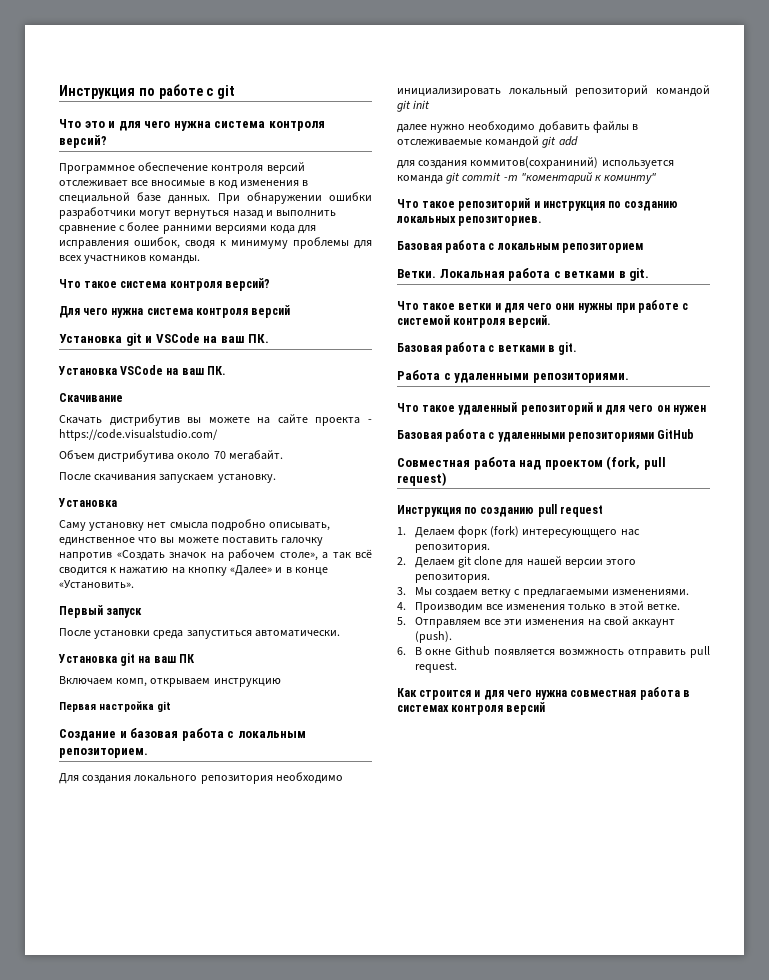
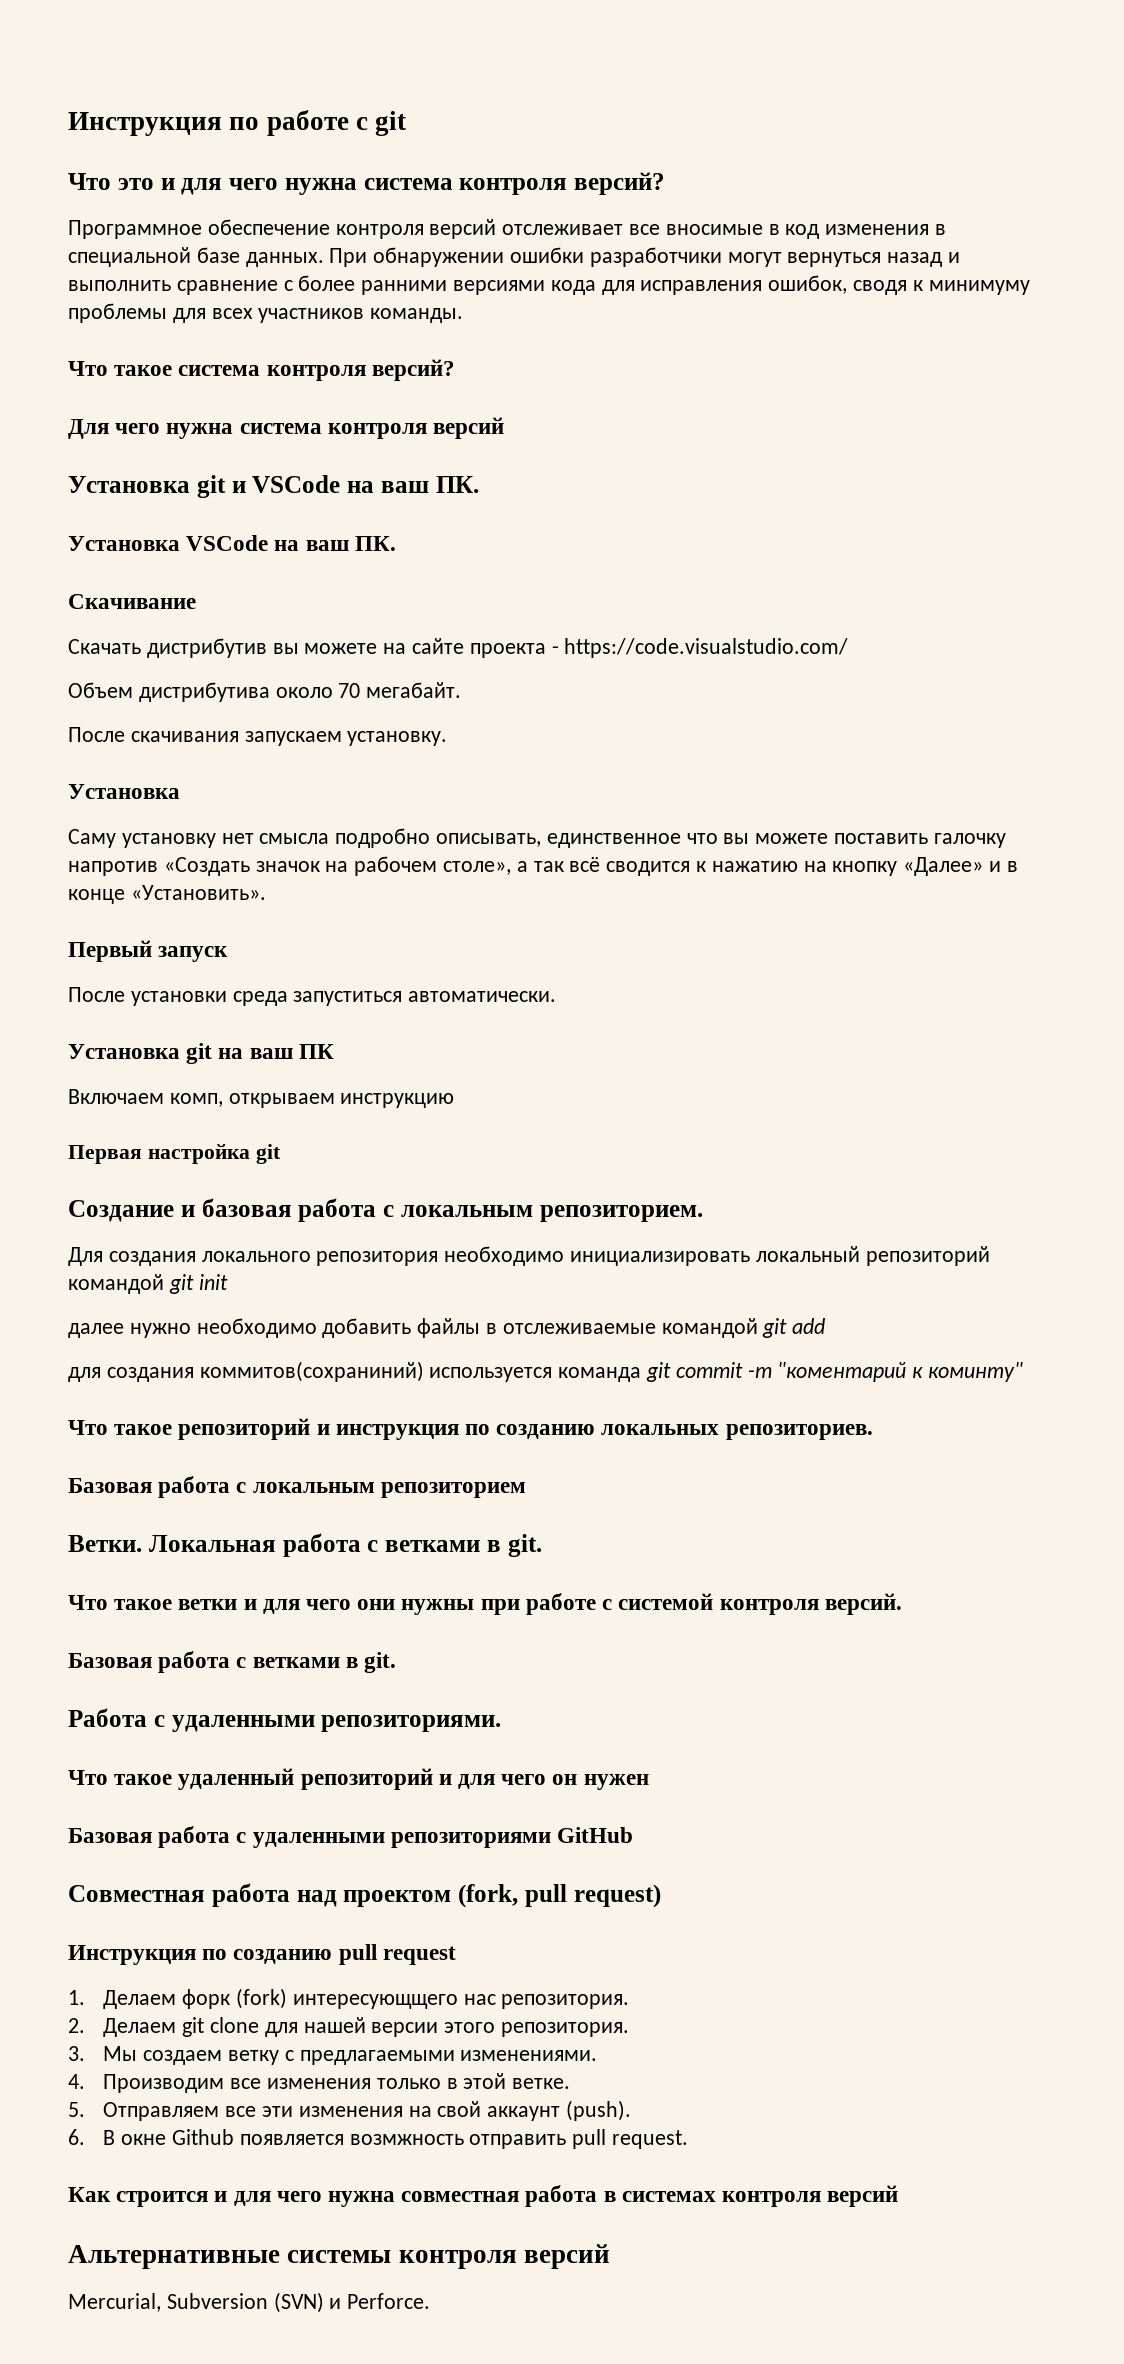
(546, 708) none -> [68,2244,610,2269] [68,2292,431,2313] // Альтернативные системы контроля версий // Mercurial, Subversion (SVN) и Perforce.

